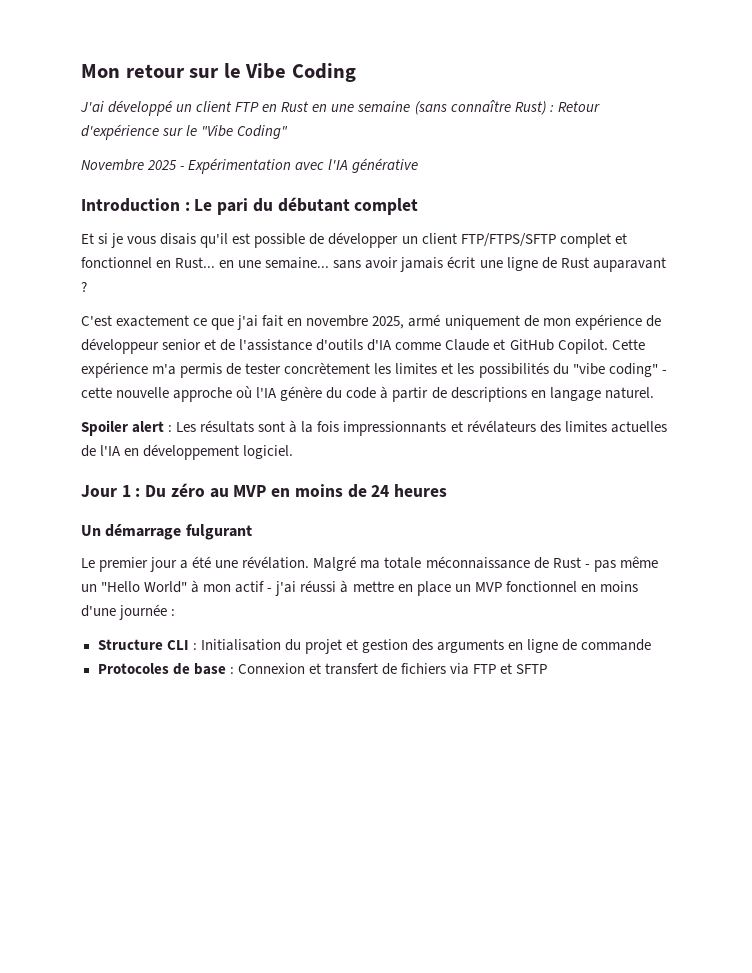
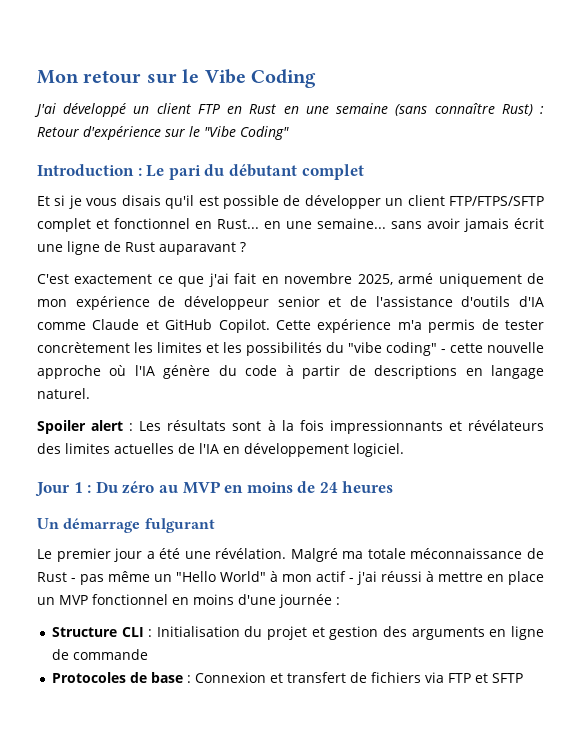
[81,158,419,174] // Novembre 2025 - Expérimentation avec l'IA générative -> (289, 133) none

